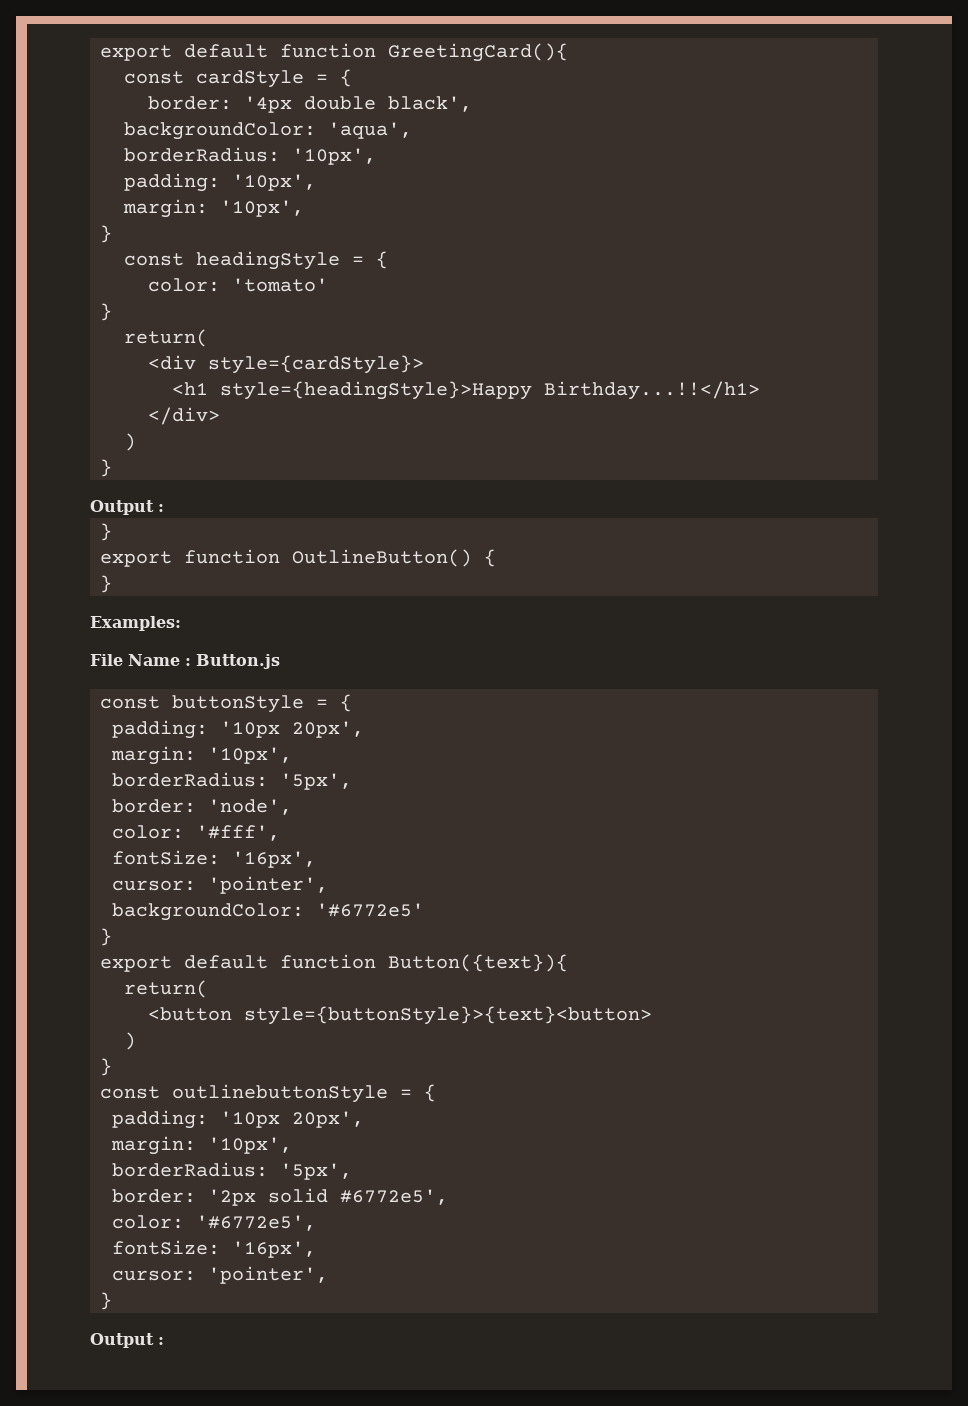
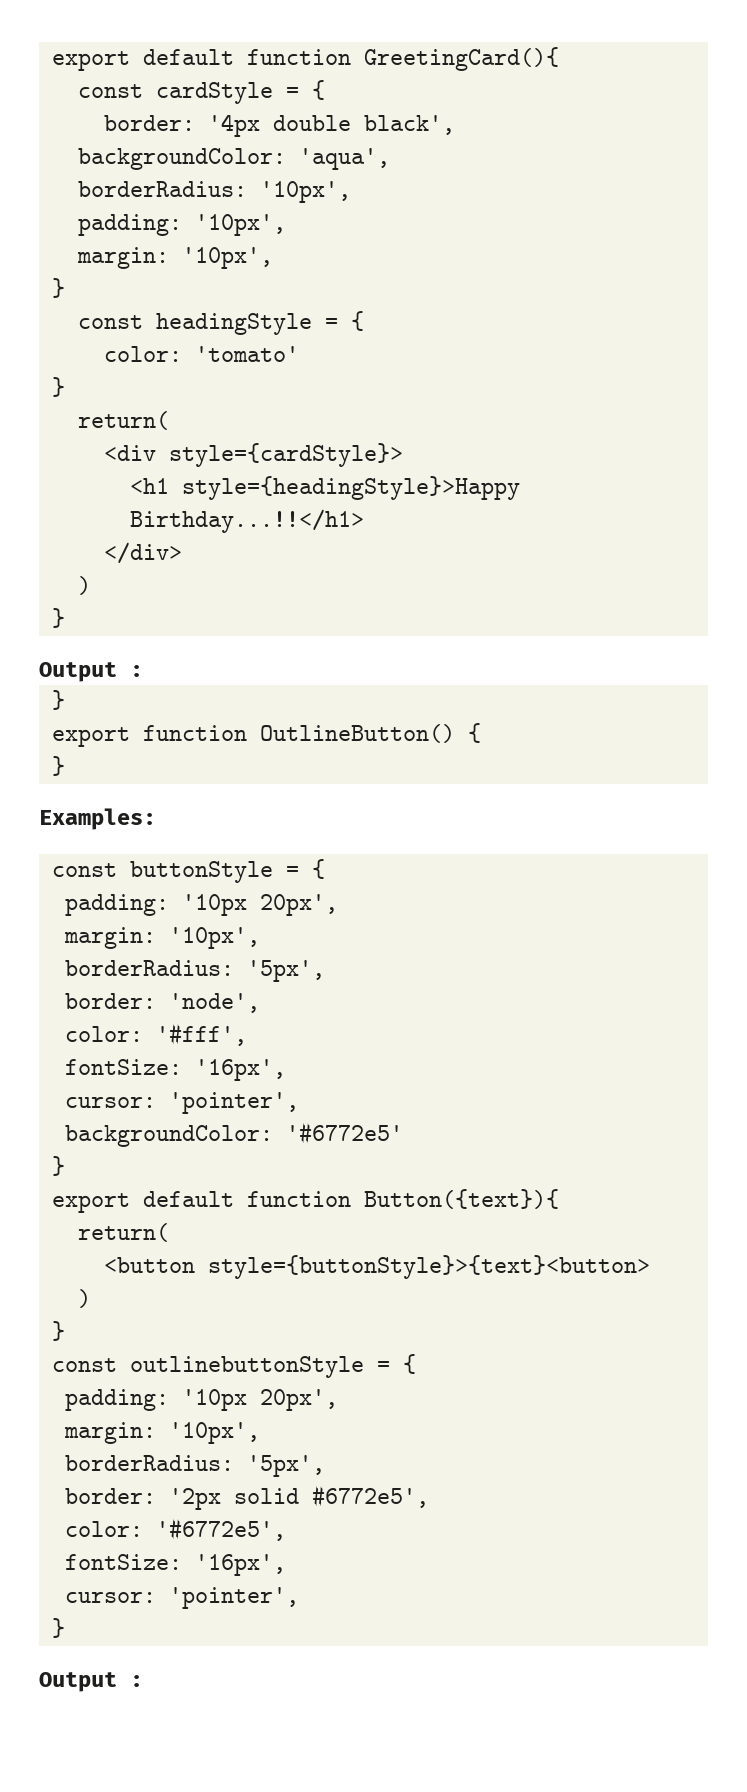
[90,654,280,669] // File Name : Button.js -> (156, 819) none

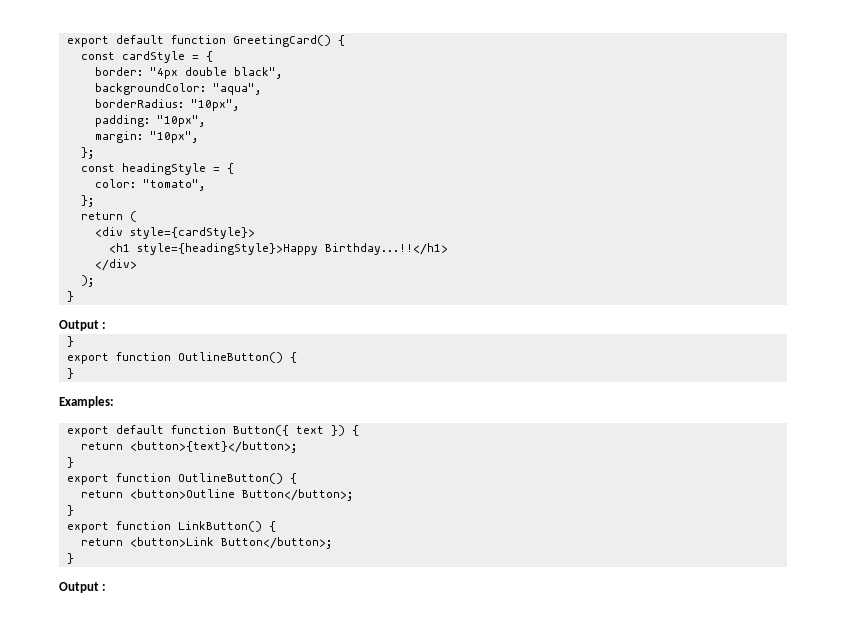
[51,47,559,71] export default function GreetingCard(){ -> [66,35,345,47] export default function GreetingCard() {
[207,114,455,137] [77,148,390,170] [77,181,351,203] [77,214,286,236] [76,247,273,269] [51,278,65,298] '4px double black', // backgroundColor: 'aqua', // borderRadius: '10px', // padding: '10px', // margin: '10px', // } -> [149,67,282,79] [94,83,261,95] [94,99,239,111] [94,115,205,127] [94,131,198,143] [80,147,94,159] "4px double black", // backgroundColor: "aqua", // borderRadius: "10px", // padding: "10px", // margin: "10px", // };
[194,346,299,362] [51,377,65,397] [77,411,169,430] 'tomato' // } // return( -> [142,179,205,191] [80,195,94,207] [80,211,137,222] "tomato", // }; // return (
[77,576,91,595] ) -> [80,275,94,287] );
[51,859,325,883] [64,894,338,916] [63,927,260,949] [64,960,325,982] [64,993,260,1013] [64,1023,247,1046] [64,1059,286,1081] [64,1092,299,1114] [64,1122,403,1147] [51,1156,65,1176] [51,1189,559,1213] [77,1223,169,1242] [103,1255,650,1279] [77,1289,91,1308] [51,1321,65,1341] [51,1354,416,1378] [64,1389,338,1411] [63,1422,260,1444] [64,1455,325,1477] [64,1485,429,1510] [64,1518,286,1541] [64,1554,286,1576] [64,1587,299,1609] const buttonStyle = { // padding: '10px 20px', // margin: '10px', // borderRadius: '5px', // border: 'node', // color: '#fff', // fontSize: '16px', // cursor: 'pointer', // backgroundColor: '#6772e5' // } // export default function Button({text}){ // return( // <button style={buttonStyle}>{text}<button> // ) // } // const outlinebuttonStyle = { // padding: '10px 20px', // margin: '10px', // borderRadius: '5px', // border: '2px solid #6772e5', // color: '#6772e5', // fontSize: '16px', // cursor: 'pointer', -> [66,425,359,437] [80,441,297,453] [66,457,74,468] [66,473,297,485] [80,489,353,501] [66,505,74,516] [66,521,276,533] [80,537,332,549] export default function Button({ text }) { // return <button>{text}</button>; // } // export function OutlineButton() { // return <button>Outline Button</button>; // } // export function LinkButton() { // return <button>Link Button</button>;

